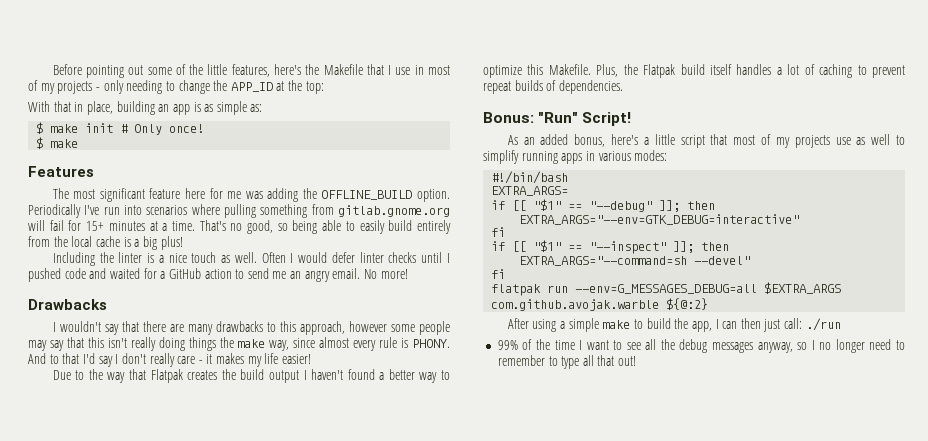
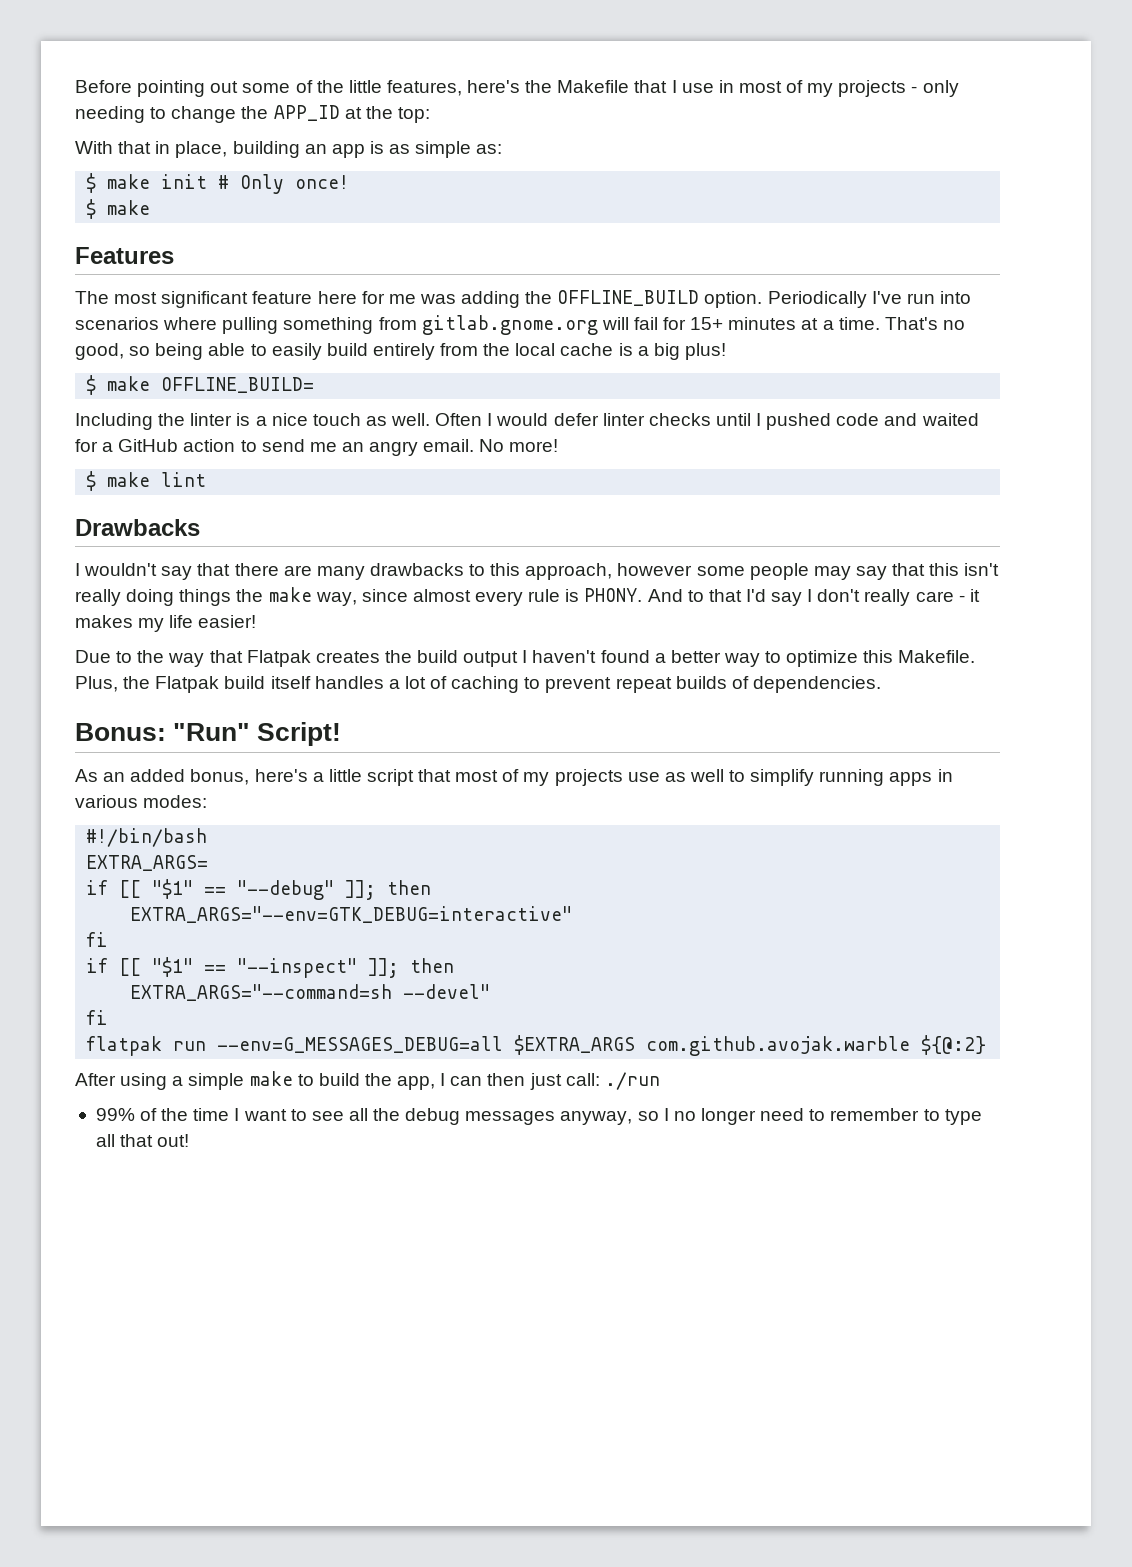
(183, 243) none -> [86,375,315,395] // $ make OFFLINE_BUILD=
(408, 274) none -> [86,471,207,491] // $ make lint

